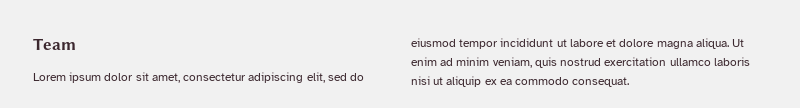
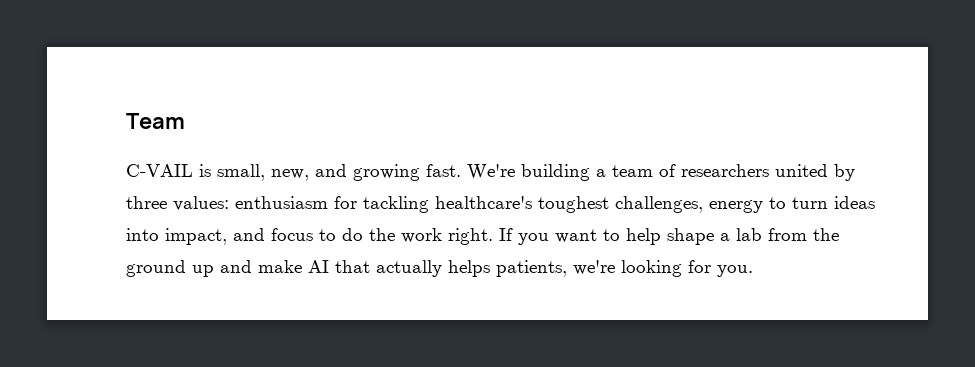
[33,72,365,83] [411,38,745,49] [411,57,750,68] [411,76,630,87] Lorem ipsum dolor sit amet, consectetur adipiscing elit, sed do eiusmod tempor incididunt ut labore et dolore magna aliqua. Ut enim ad minim veniam, quis nostrud exercitation ullamco laboris nisi ut aliquip ex ea commodo consequat. -> [126,164,855,181] [126,196,875,213] [126,228,839,245] [126,260,753,277] C-VAIL is small, new, and growing fast. We're building a team of researchers united by three values: enthusiasm for tackling healthcare's toughest challenges, energy to turn ideas into impact, and focus to do the work right. If you want to help shape a lab from the ground up and make AI that actually helps patients, we're looking for you.

